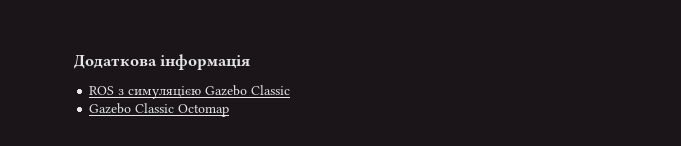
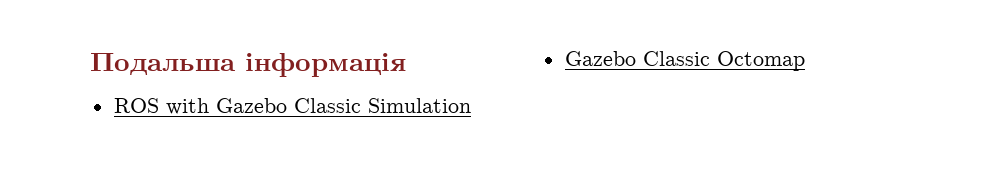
[74,55,157,69] Додаткова -> [90,53,236,75] Подальша
[118,85,291,99] з симуляцією Gazebo Classic -> [165,98,471,115] with Gazebo Classic Simulation

